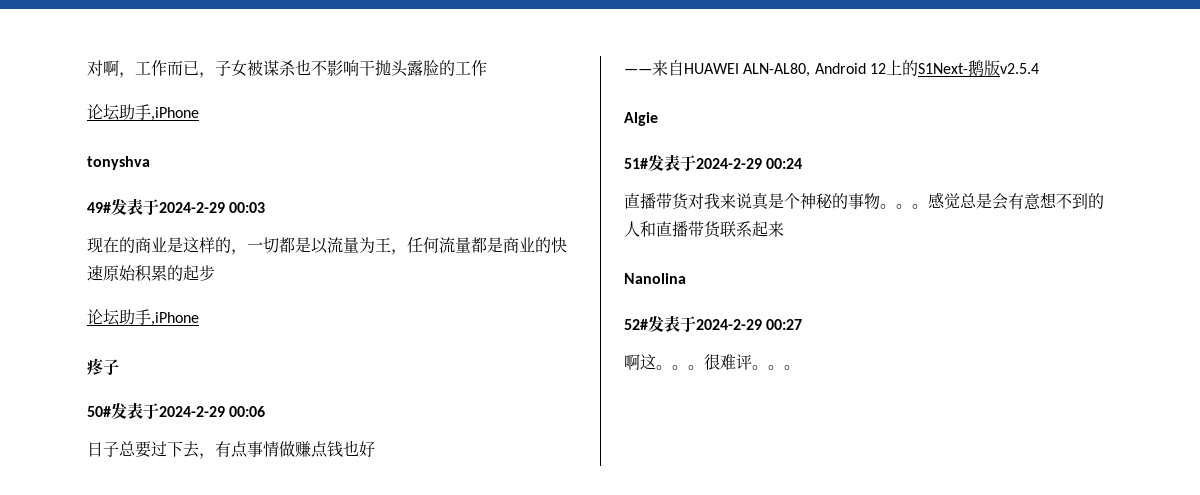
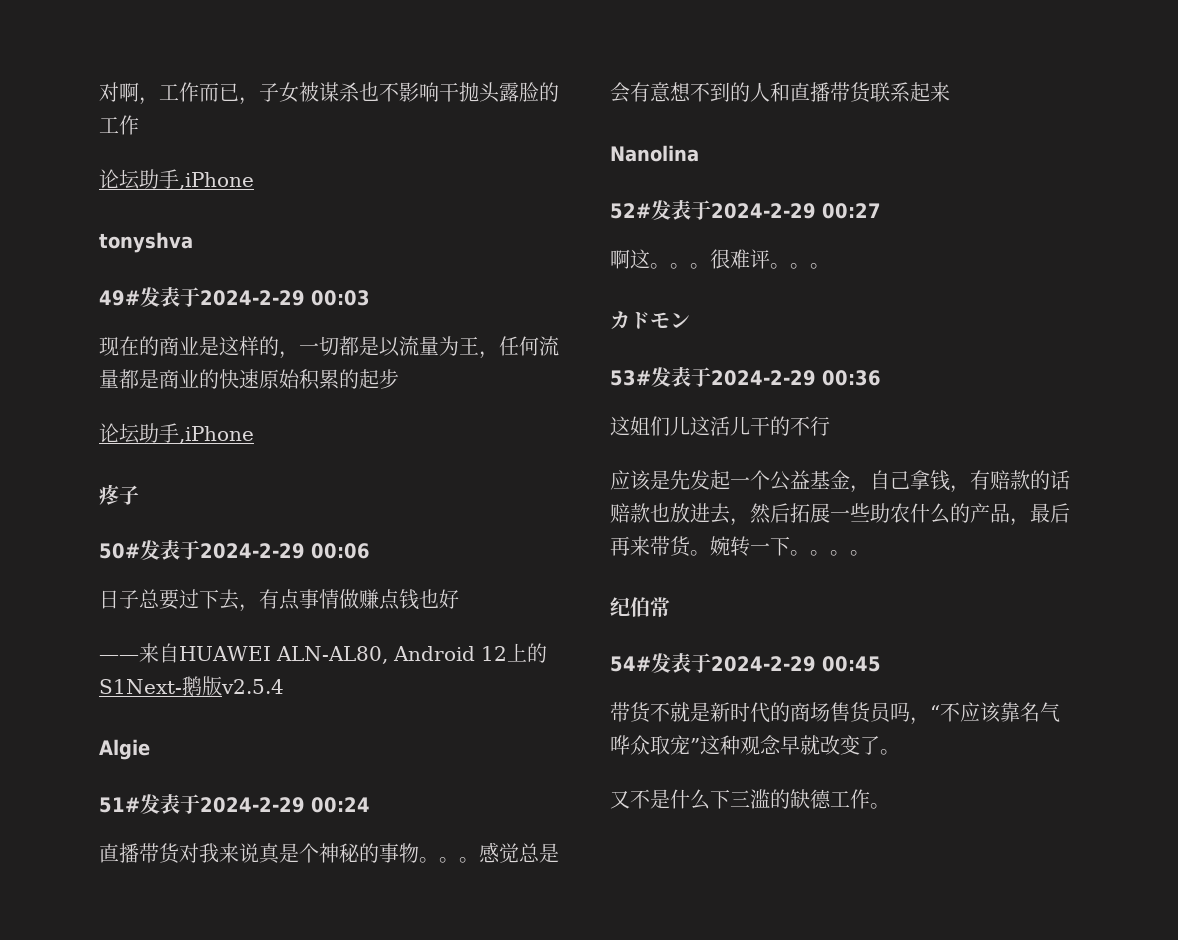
(800, 367) none -> [610,311,690,329] [610,367,881,387] [610,416,830,436] [610,470,1070,493] [610,503,1070,526] [610,536,870,557] [610,597,670,617] [610,653,881,673] [610,702,1060,725] [610,735,900,755] [610,789,890,810] // カドモン // 53#发表于2024-2-29 00:36 // 这姐们儿这活儿干的不行 // 应该是先发起一个公益基金，自己拿钱，有赔款的话赔款也放进去，然后拓展一些助农什么的产品，最后再来带货。婉转一下。。。。 // 纪伯常 // 54#发表于2024-2-29 00:45 // 带货不就是新时代的商场售货员吗，“不应该靠名气哗众取宠”这种观念早就改变了。 // 又不是什么下三滥的缺德工作。

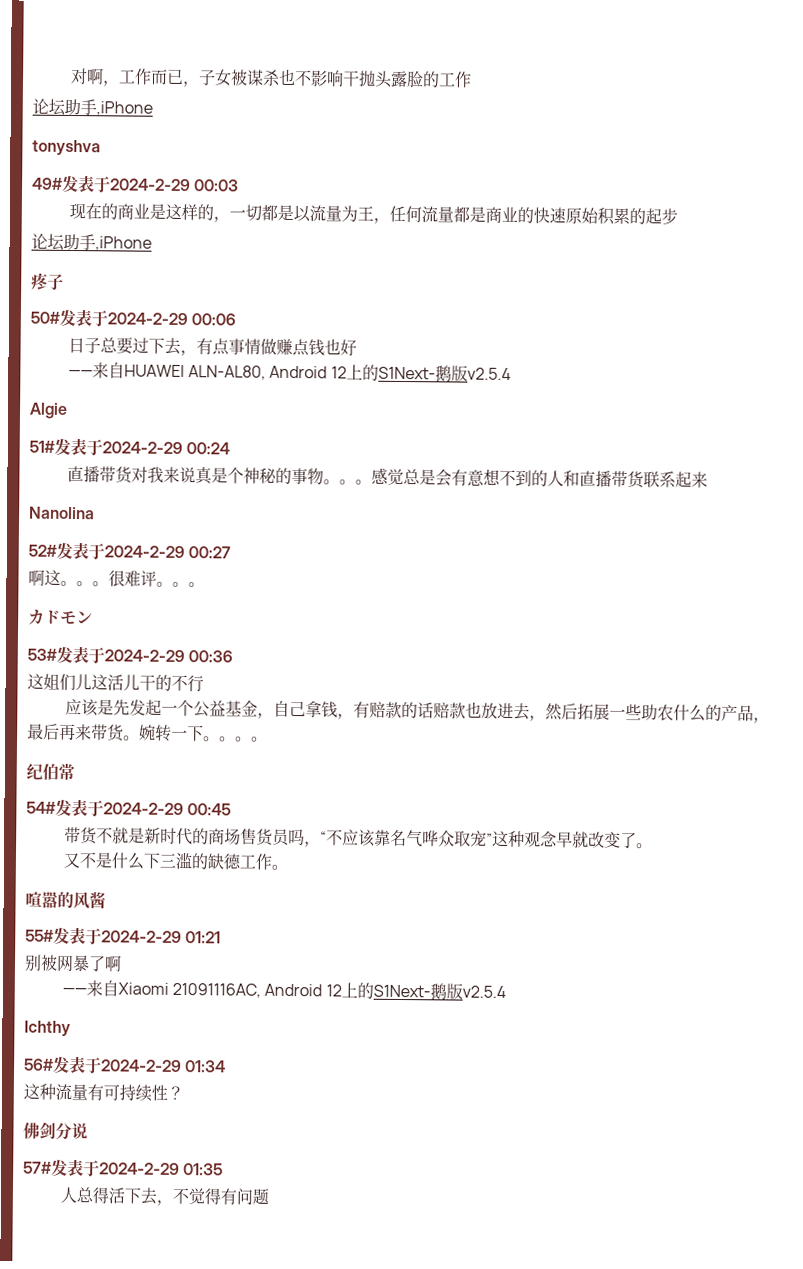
(890, 806) none -> [25,891,106,910] [25,926,222,945] [24,954,122,973] [61,980,506,1000] [24,1020,71,1037] [24,1056,227,1074] [23,1083,184,1102] [23,1122,88,1141] [23,1158,224,1177] [59,1186,269,1206] // 喧嚣的风酱 // 55#发表于2024-2-29 01:21 // 别被网暴了啊 // ——来自Xiaomi 21091116AC, Android 12上的S1Next-鹅版v2.5.4 // Ichthy // 56#发表于2024-2-29 01:34 // 这种流量有可持续性？ // 佛剑分说 // 57#发表于2024-2-29 01:35 // 人总得活下去，不觉得有问题

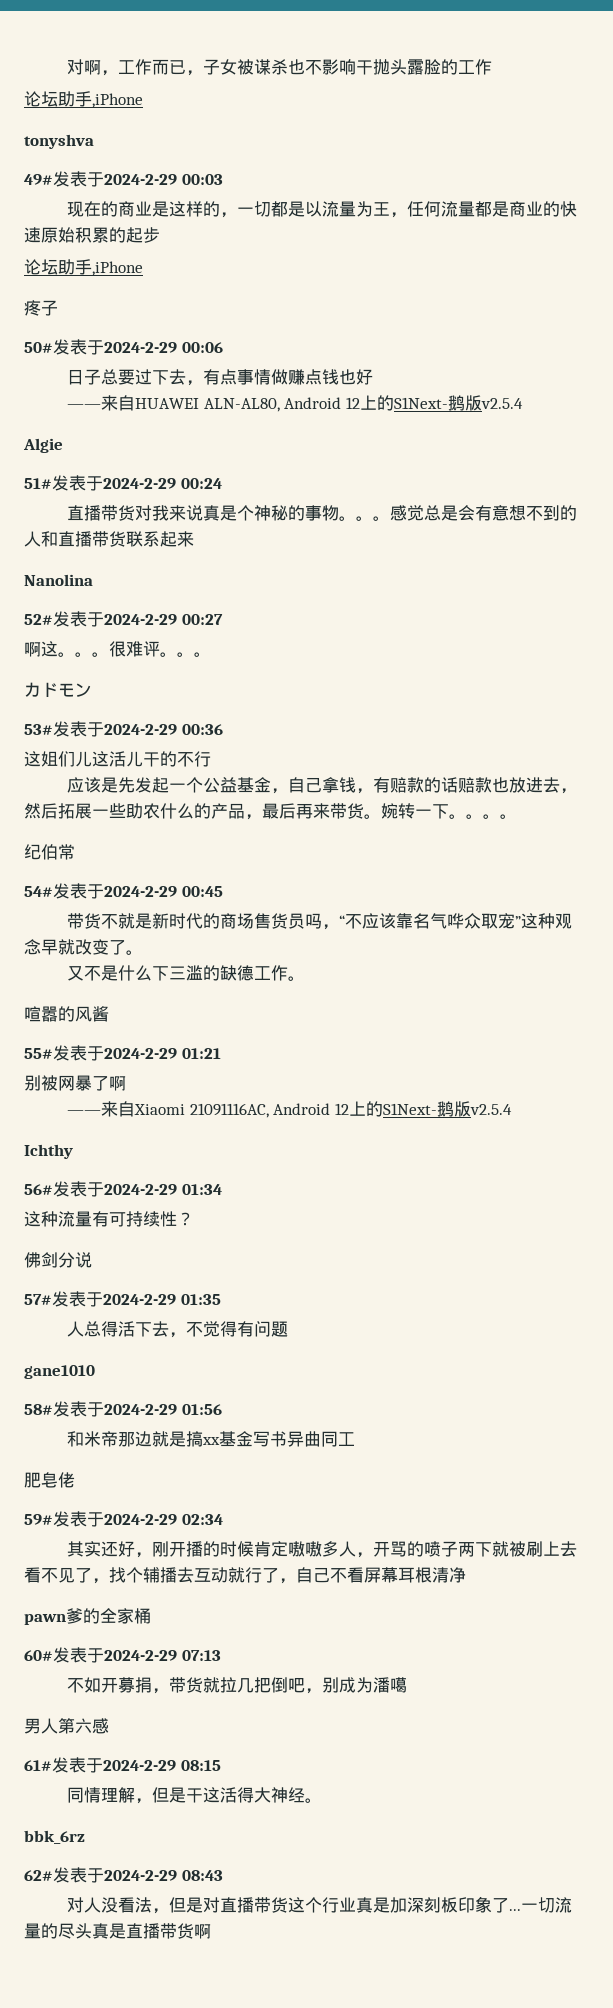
(269, 1196) none -> [24,1365,95,1379] [24,1401,222,1417] [66,1431,355,1447] [24,1472,75,1488] [24,1511,223,1527] [66,1541,577,1558] [24,1567,466,1584] [24,1608,151,1625] [24,1647,221,1663] [66,1677,407,1694] [24,1718,109,1734] [24,1757,221,1773] [66,1787,322,1804] [24,1830,85,1844] [24,1867,223,1883] [66,1896,572,1914] [24,1923,211,1939] // gane1010 // 58#发表于2024-2-29 01:56 // 和米帝那边就是搞xx基金写书异曲同工 // 肥皂佬 // 59#发表于2024-2-29 02:34 // 其实还好，刚开播的时候肯定嗷嗷多人，开骂的喷子两下就被刷上去看不见了，找个辅播去互动就行了，自己不看屏幕耳根清净 // pawn爹的全家桶 // 60#发表于2024-2-29 07:13 // 不如开募捐，带货就拉几把倒吧，别成为潘噶 // 男人第六感 // 61#发表于2024-2-29 08:15 // 同情理解，但是干这活得大神经。 // bbk_6rz // 62#发表于2024-2-29 08:43 // 对人没看法，但是对直播带货这个行业真是加深刻板印象了...一切流量的尽头真是直播带货啊

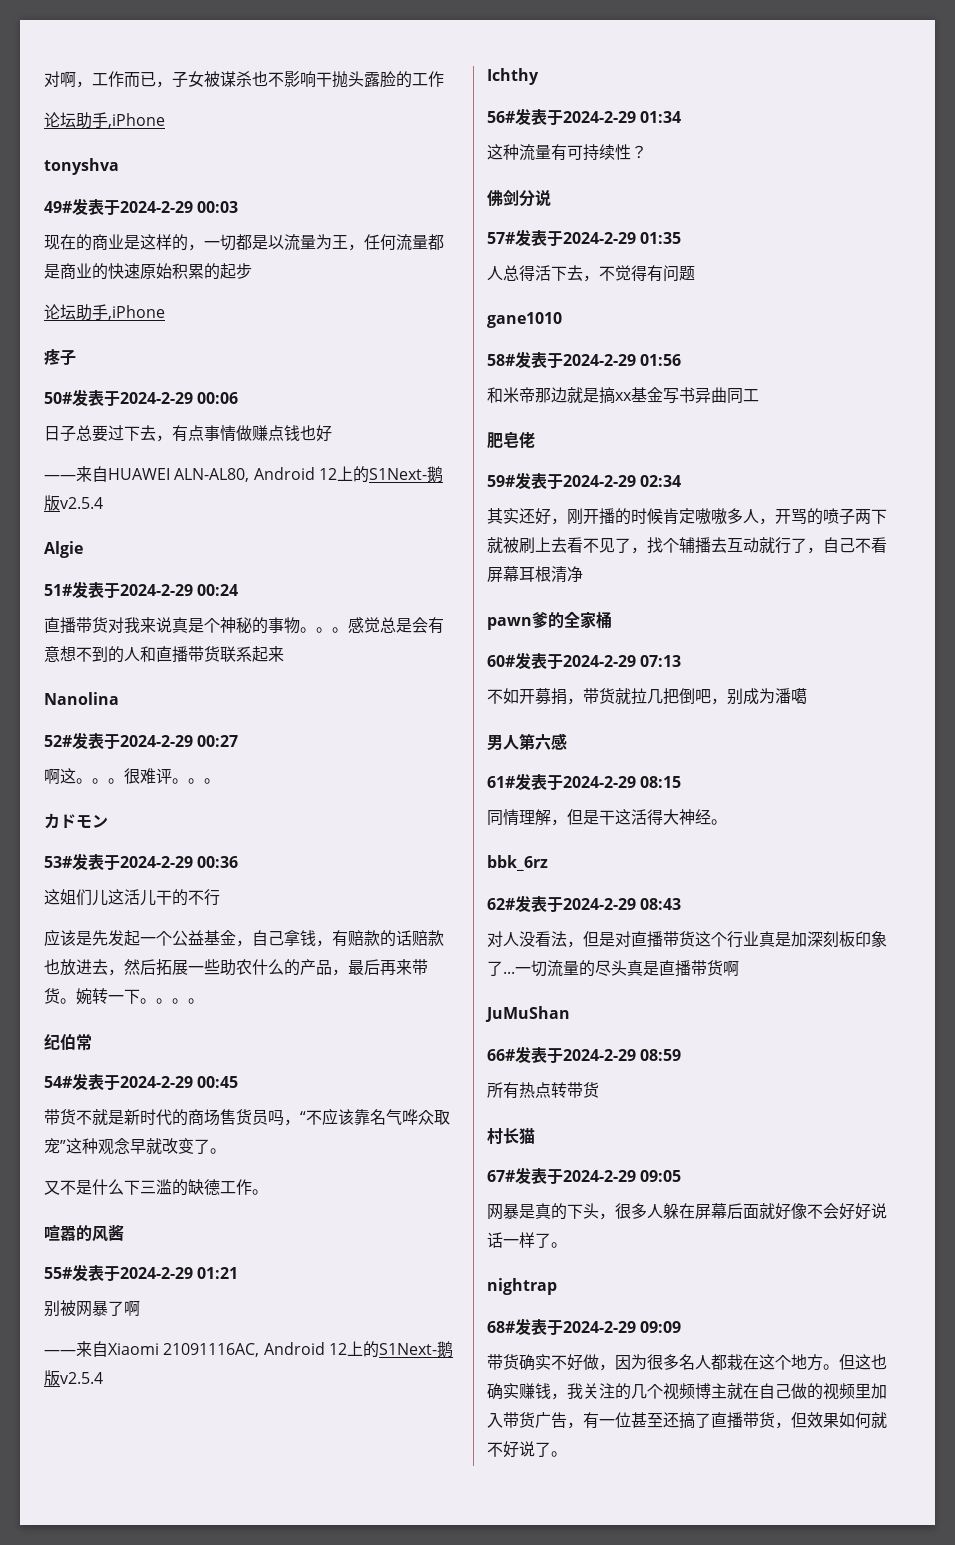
(211, 1931) none -> [485,1006,570,1022] [487,1046,682,1064] [487,1082,599,1099] [487,1127,535,1144] [487,1167,682,1185] [487,1203,887,1220] [487,1232,567,1248] [487,1278,557,1295] [487,1318,682,1336] [487,1354,887,1371] [487,1383,887,1400] [487,1412,887,1429] [487,1441,567,1458] // JuMuShan // 66#发表于2024-2-29 08:59 // 所有热点转带货 // 村长猫 // 67#发表于2024-2-29 09:05 // 网暴是真的下头，很多人躲在屏幕后面就好像不会好好说话一样了。 // nightrap // 68#发表于2024-2-29 09:09 // 带货确实不好做，因为很多名人都栽在这个地方。但这也确实赚钱，我关注的几个视频博主就在自己做的视频里加入带货广告，有一位甚至还搞了直播带货，但效果如何就不好说了。

